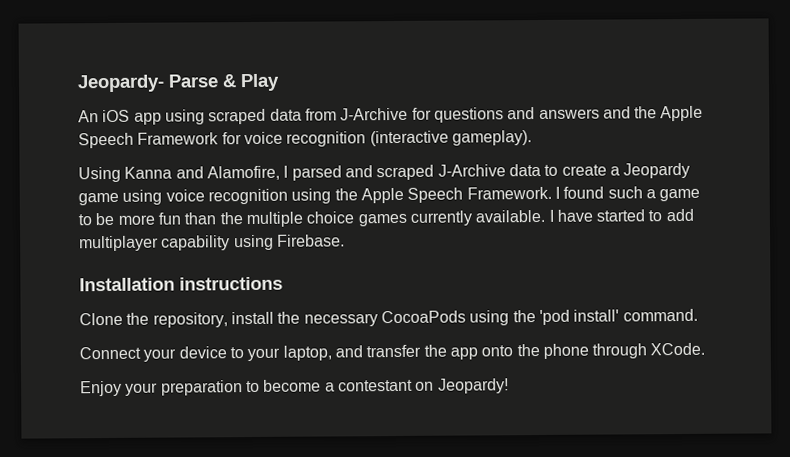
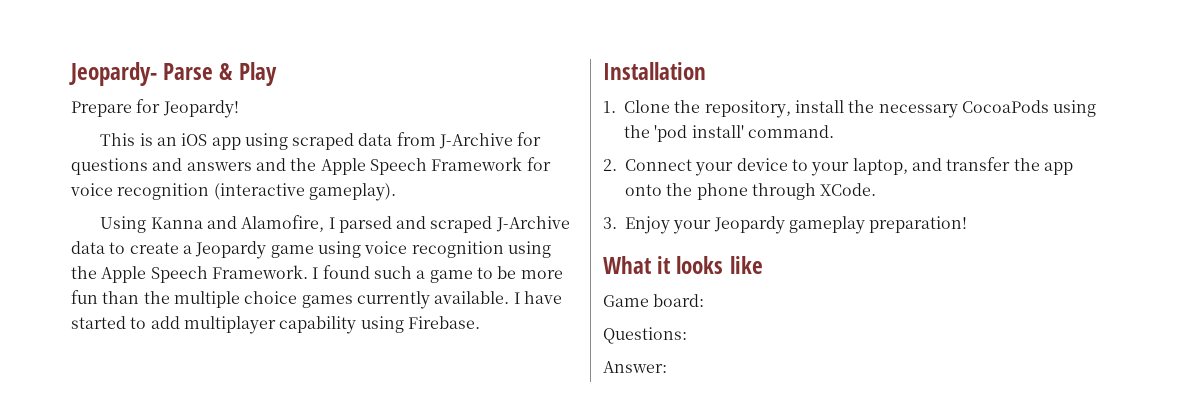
[78,110,99,123] An -> [71,99,239,118] [100,133,177,146] Prepare for Jeopardy! // This is an
[179,276,283,291] instructions // -> [603,101,616,113] // 1.
(698, 315) none -> [603,159,617,171] 2.
(706, 349) none -> [603,217,617,229] 3.
[160,378,509,396] preparation to become a contestant on Jeopardy! -> [713,216,968,234] [603,256,763,274] [603,294,705,307] [603,327,687,344] [603,361,667,373] Jeopardy gameplay preparation! // What it looks like // Game board: // Questions: // Answer:

